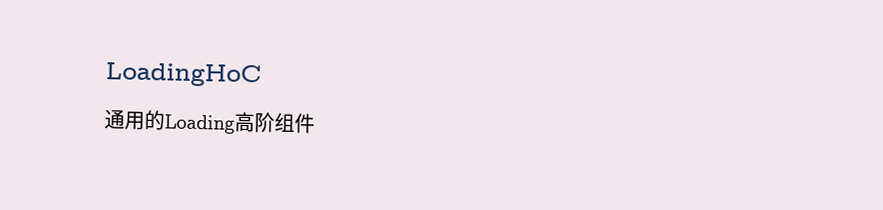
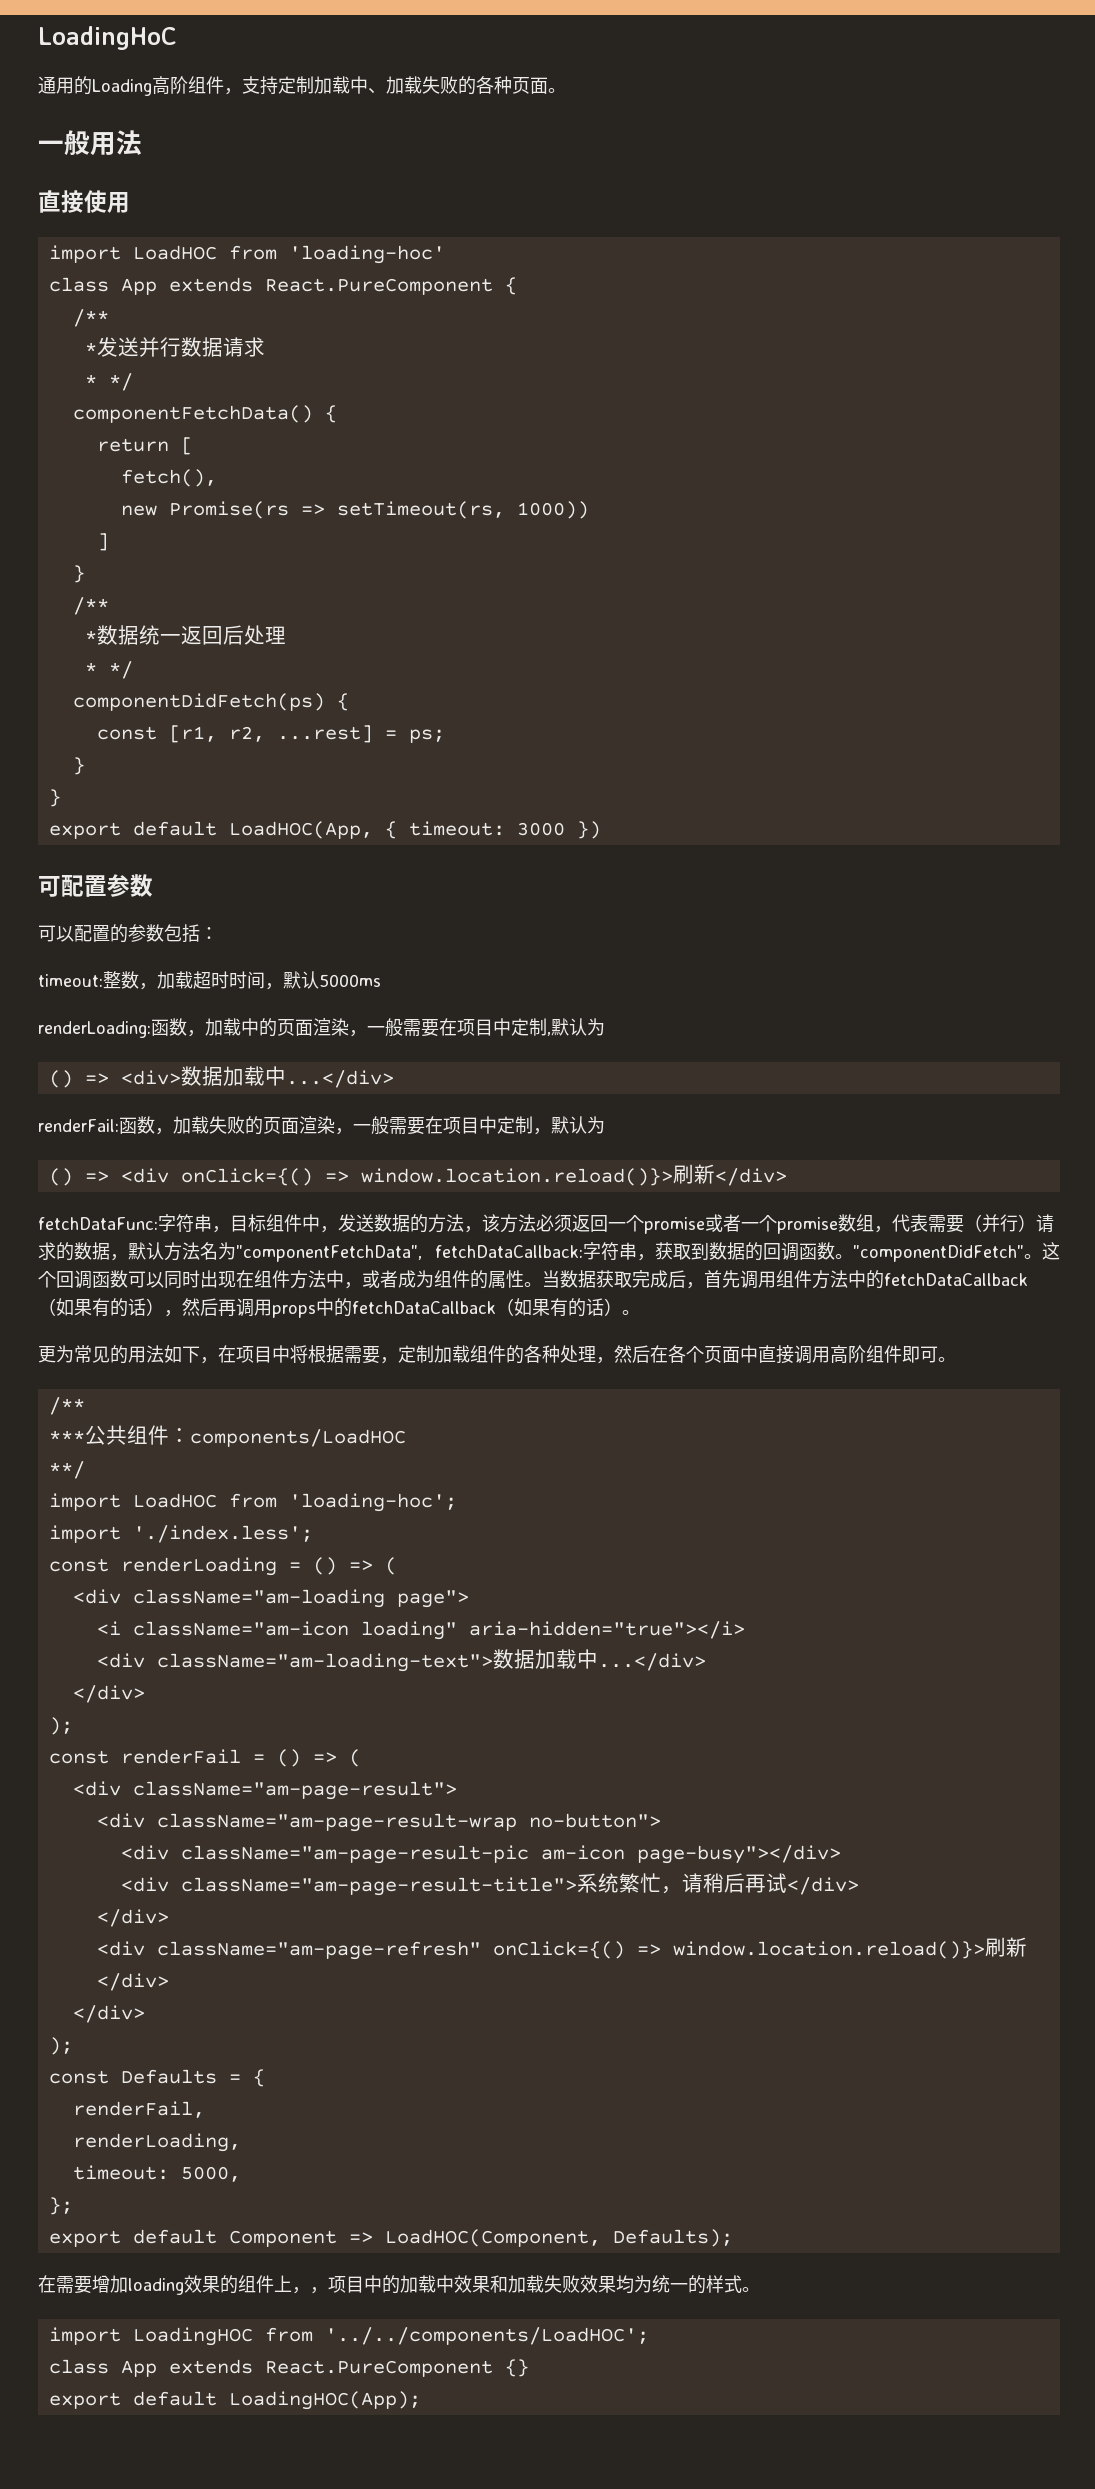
(315, 123) none -> [224,76,566,95] [38,130,142,156] [38,190,130,213] [48,245,445,264] [48,277,517,295] [72,309,109,327] [84,337,265,357] [84,373,133,391] [72,405,337,423] [96,437,193,455] [120,469,217,487] [120,501,589,519] [96,533,109,551] [72,565,85,583] [72,597,109,615] [84,625,286,645] [84,661,133,679] [72,693,349,711] [96,725,445,743] [72,757,85,775] [48,789,61,807] [48,821,601,839] [38,874,153,897] [38,924,218,943] [38,971,381,990] [38,1018,605,1038] [48,1066,394,1088] [38,1116,605,1135] [48,1164,787,1186] [38,1214,1054,1234] [38,1242,1060,1262] [38,1270,1028,1289] [38,1298,640,1318] [38,1345,956,1364] [48,1397,85,1415] [48,1425,406,1447] [48,1461,85,1479] [48,1493,457,1512] [48,1525,313,1543] [48,1557,397,1576] [72,1589,469,1608] [96,1621,745,1640] [96,1649,706,1672] [72,1685,145,1703] [48,1717,73,1735] [48,1749,361,1767] [72,1781,457,1800] [96,1813,661,1832] [120,1845,841,1864] [120,1873,859,1896] [96,1909,169,1927] [96,1937,1027,1960] [96,1973,169,1991] [72,2005,145,2023] [48,2037,73,2055] [48,2069,265,2087] [72,2101,205,2118] [72,2133,241,2152] [72,2165,241,2182] [48,2197,73,2215] [48,2229,733,2247] [38,2275,760,2295] [48,2327,649,2346] [48,2359,529,2377] [48,2391,421,2410] ，支持定制加载中、加载失败的各种页面。 // 一般用法 // 直接使用 // import LoadHOC from 'loading-hoc' // class App extends React.PureComponent { // /** // *发送并行数据请求 // * */ // componentFetchData() { // return [ // fetch(), // new Promise(rs => setTimeout(rs, 1000)) // ] // } // /** // *数据统一返回后处理 // * */ // componentDidFetch(ps) { // const [r1, r2, ...rest] = ps; // } // } // export default LoadHOC(App, { timeout: 3000 }) // 可配置参数 // 可以配置的参数包括： // timeout:整数，加载超时时间，默认5000ms // renderLoading:函数，加载中的页面渲染，一般需要在项目中定制,默认为 // () => <div>数据加载中...</div> // renderFail:函数，加载失败的页面渲染，一般需要在项目中定制，默认为 // () => <div onClick={() => window.location.reload()}>刷新</div> // fetchDataFunc:字符串，目标组件中，发送数据的方法，该方法必须返回一个promise或者一个promise数组，代表需要（并行）请求的数据，默认方法名为"componentFetchData", fetchDataCallback:字符串，获取到数据的回调函数。"componentDidFetch"。这个回调函数可以同时出现在组件方法中，或者成为组件的属性。当数据获取完成后，首先调用组件方法中的fetchDataCallback（如果有的话），然后再调用props中的fetchDataCallback（如果有的话）。 // 更为常见的用法如下，在项目中将根据需要，定制加载组件的各种处理，然后在各个页面中直接调用高阶组件即可。 // /** // ***公共组件：components/LoadHOC // **/ // import LoadHOC from 'loading-hoc'; // import './index.less'; // const renderLoading = () => ( // <div className="am-loading page"> // <i className="am-icon loading" aria-hidden="true"></i> // <div className="am-loading-text">数据加载中...</div> // </div> // ); // const renderFail = () => ( // <div className="am-page-result"> // <div className="am-page-result-wrap no-button"> // <div className="am-page-result-pic am-icon page-busy"></div> // <div className="am-page-result-title">系统繁忙，请稍后再试</div> // </div> // <div className="am-page-refresh" onClick={() => window.location.reload()}>刷新</div> // </div> // ); // const Defaults = { // renderFail, // renderLoading, // timeout: 5000, // }; // export default Component => LoadHOC(Component, Defaults); // 在需要增加loading效果的组件上，，项目中的加载中效果和加载失败效果均为统一的样式。 // import LoadingHOC from '../../components/LoadHOC'; // class App extends React.PureComponent {} // export default LoadingHOC(App);

